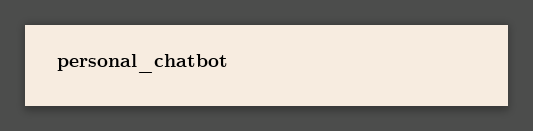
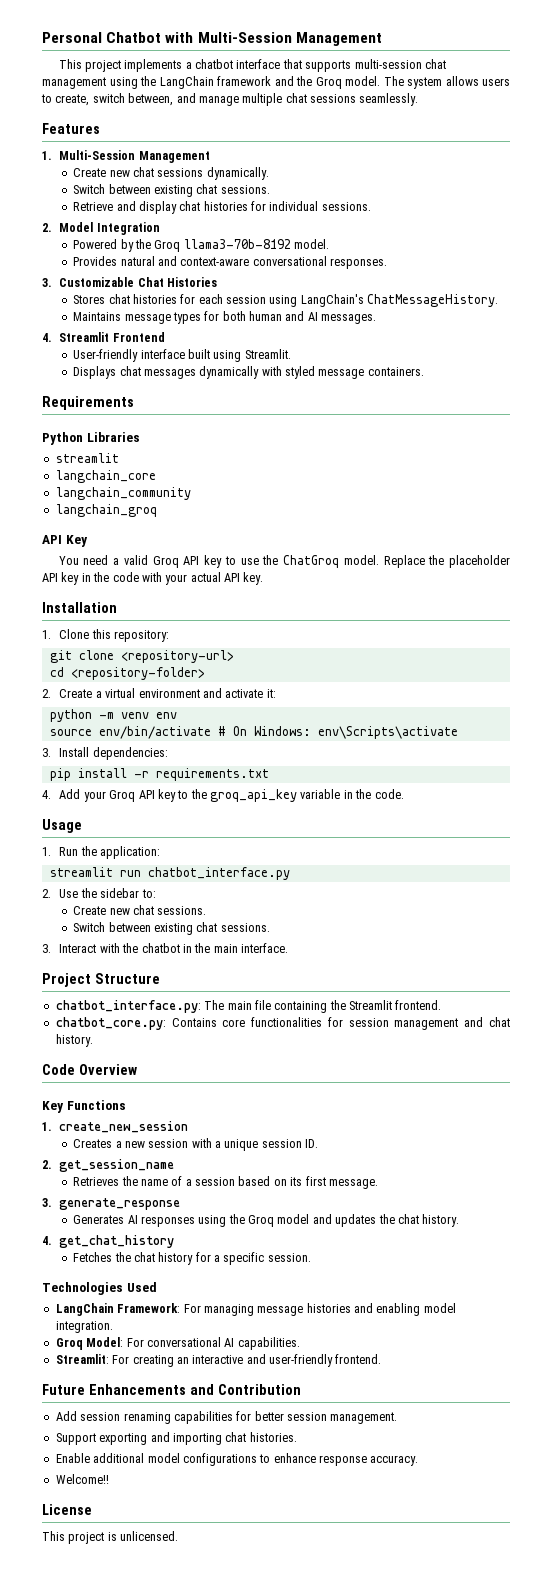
[57,54,228,73] personal_chatbot -> [42,32,382,46] [58,59,446,72] [42,76,510,89] [41,93,419,106] [42,123,100,134] [42,150,210,163] [73,167,269,180] [73,184,270,197] [73,201,371,214] [42,222,160,235] [73,239,330,252] [73,256,388,269] [42,277,218,287] [73,294,499,307] [73,311,377,324] [42,332,165,342] [73,349,291,362] [73,366,424,379] [42,396,134,410] [42,432,140,445] [55,453,119,463] [55,470,156,483] [55,487,191,500] [55,504,157,517] [42,535,88,547] [58,555,510,568] [42,572,264,585] [42,602,117,613] [42,629,170,642] [49,650,234,663] [49,667,205,680] [42,688,276,698] [49,709,177,722] [49,726,458,739] [42,747,168,760] [49,768,269,781] [42,789,404,802] [42,819,82,833] [42,846,161,859] [49,867,290,880] [42,888,156,898] [73,905,207,915] [73,922,270,935] [42,943,289,953] [42,973,160,987] [55,1000,442,1013] [55,1017,510,1030] [55,1034,93,1047] [42,1064,137,1075] [42,1100,126,1113] [42,1121,189,1133] [73,1138,319,1151] [42,1159,175,1172] [73,1176,378,1189] [42,1198,181,1210] [73,1214,460,1227] [42,1235,175,1248] [73,1252,311,1265] [42,1282,157,1295] [55,1303,456,1316] [55,1321,113,1333] [55,1337,300,1350] [55,1354,382,1367] [42,1384,301,1395] [55,1411,398,1424] [55,1432,297,1445] [55,1453,419,1466] [55,1474,109,1484] [42,1504,92,1515] [42,1531,179,1544] Personal Chatbot with Multi-Session Management // This project implements a chatbot interface that supports multi-session chat management using the LangChain framework and the Groq model. The system allows users to create, switch between, and manage multiple chat sessions seamlessly. // Features // 1. Multi-Session Management // Create new chat sessions dynamically. // Switch between existing chat sessions. // Retrieve and display chat histories for individual sessions. // 2. Model Integration // Powered by the Groq llama3-70b-8192 model. // Provides natural and context-aware conversational responses. // 3. Customizable Chat Histories // Stores chat histories for each session using LangChain's ChatMessageHistory. // Maintains message types for both human and AI messages. // 4. Streamlit Frontend // User-friendly interface built using Streamlit. // Displays chat messages dynamically with styled message containers. // Requirements // Python Libraries // streamlit // langchain_core // langchain_community // langchain_groq // API Key // You need a valid Groq API key to use the ChatGroq model. Replace the placeholder API key in the code with your actual API key. // Installation // 1. Clone this repository: // git clone <repository-url> // cd <repository-folder> // 2. Create a virtual environment and activate it: // python -m venv env // source env/bin/activate # On Windows: env\Scripts\activate // 3. Install dependencies: // pip install -r requirements.txt // 4. Add your Groq API key to the groq_api_key variable in the code. // Usage // 1. Run the application: // streamlit run chatbot_interface.py // 2. Use the sidebar to: // Create new chat sessions. // Switch between existing chat sessions. // 3. Interact with the chatbot in the main interface. // Project Structure // chatbot_interface.py: The main file containing the Streamlit frontend. // chatbot_core.py: Contains core functionalities for session management and chat history. // Code Overview // Key Functions // 1. create_new_session // Creates a new session with a unique session ID. // 2. get_session_name // Retrieves the name of a session based on its first message. // 3. generate_response // Generates AI responses using the Groq model and updates the chat history. // 4. get_chat_history // Fetches the chat history for a specific session. // Technologies Used // LangChain Framework: For managing message histories and enabling model integration. // Groq Model: For conversational AI capabilities. // Streamlit: For creating an interactive and user-friendly frontend. // Future Enhancements and Contribution // Add session renaming capabilities for better session management. // Support exporting and importing chat histories. // Enable additional model configurations to enhance response accuracy. // Welcome!! // License // This project is unlicensed.

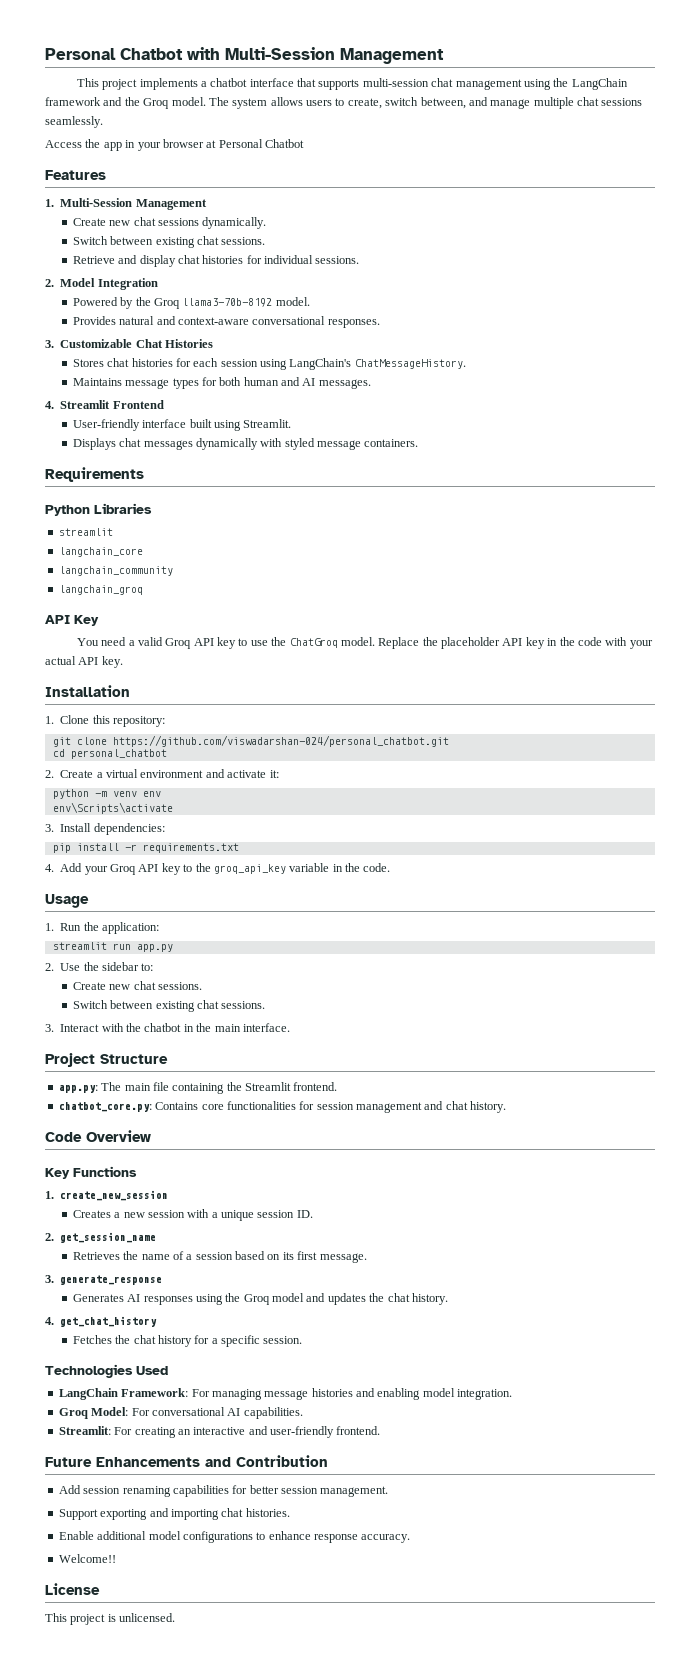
(419, 99) none -> [45,139,304,151] // Access the app in your browser at Personal Chatbot
[120,650,234,663] <repository-url> -> [112,735,449,747] https://github.com/viswadarshan-024/personal_chatbot.git
[70,667,205,680] <repository-folder> -> [70,749,167,759] personal_chatbot
[49,726,311,739] source env/bin/activate # On Windows: -> (161, 794) none
[147,867,290,880] chatbot_interface.py -> [136,944,173,952] app.py
[55,1000,201,1013] chatbot_interface.py: -> [58,1085,98,1093] app.py:

